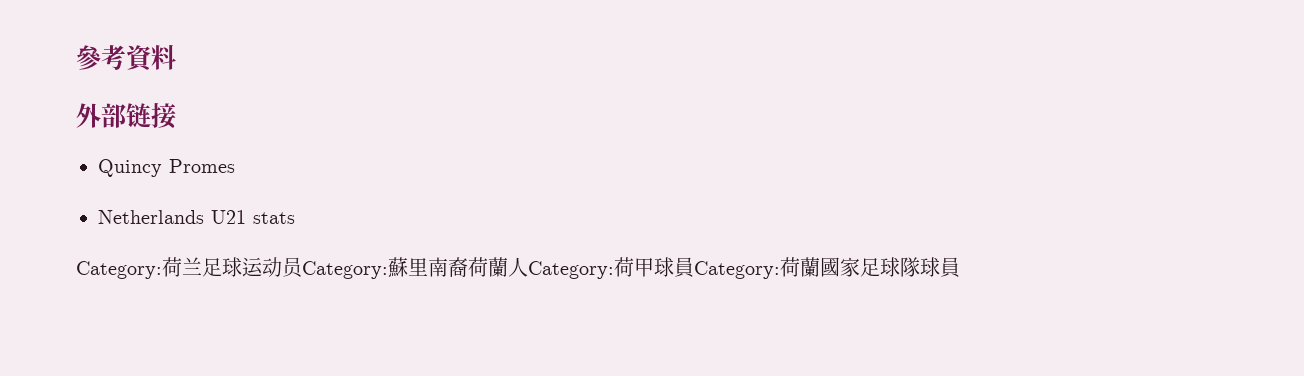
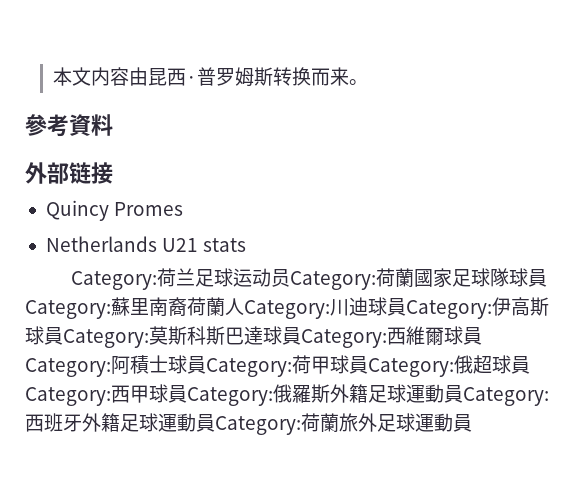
(76, 57) none -> [53,67,369,87] 本文内容由昆西·普罗姆斯转换而来。 //
[388,257,780,279] 蘇里南裔荷蘭人Category:荷甲球員Category: -> (377, 280) none
(960, 267) none -> [25,297,549,319] [25,326,482,348] [25,355,530,377] [25,384,549,406] [25,413,472,435] Category:蘇里南裔荷蘭人Category:川迪球員Category:伊高斯球員Category:莫斯科斯巴達球員Category:西維爾球員Category:阿積士球員Category:荷甲球員Category:俄超球員Category:西甲球員Category:俄羅斯外籍足球運動員Category:西班牙外籍足球運動員Category:荷蘭旅外足球運動員

